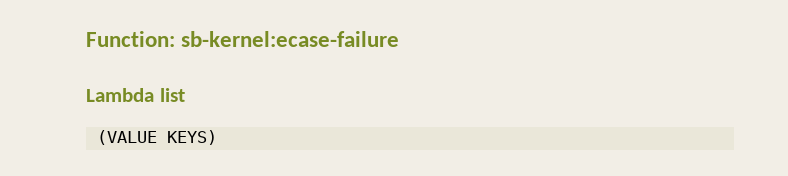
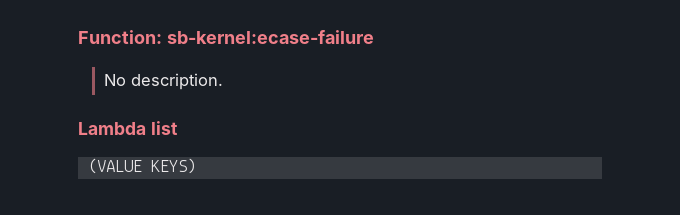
(400, 39) none -> [103,73,223,90] // No description.

